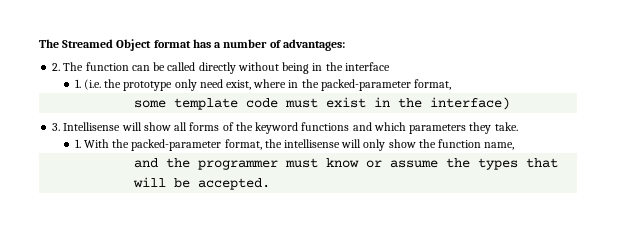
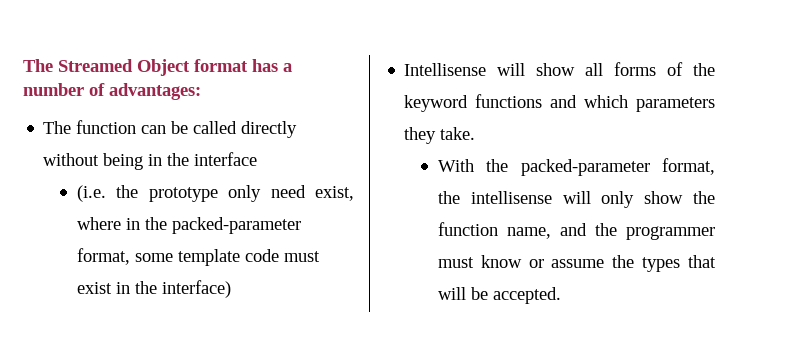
[52,63,61,71] 2. -> (201, 91) none
[74,79,81,88] 1. -> (258, 159) none
(452, 84) // -> (130, 256) none
[52,123,61,131] 3. -> (231, 289) none
[74,139,81,148] 1. -> (476, 133) none
(515, 146) // -> (551, 233) none

